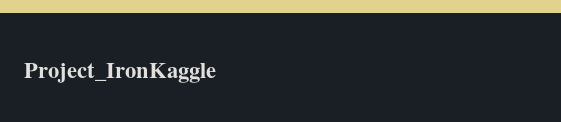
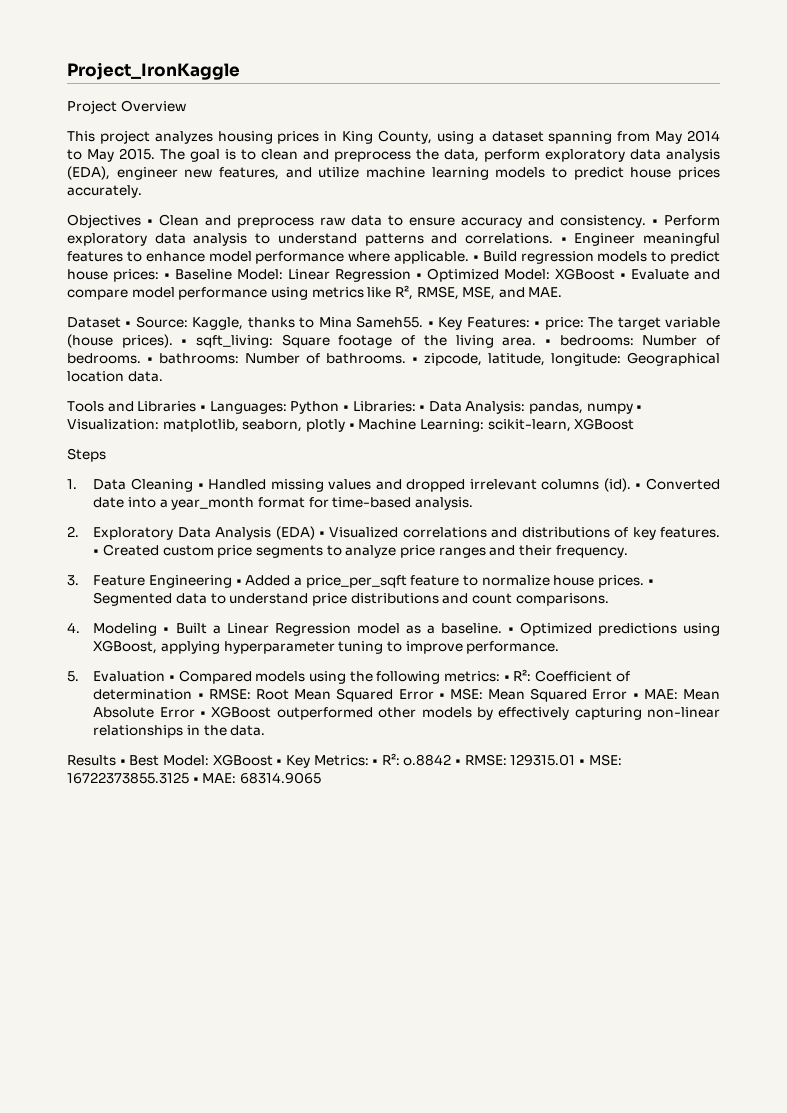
(216, 73) none -> [67,100,186,114] [67,130,720,144] [67,148,720,162] [67,166,720,180] [67,185,142,198] [67,214,720,228] [67,233,720,246] [67,251,721,264] [67,268,720,282] [67,285,563,300] [67,316,721,330] [67,334,720,348] [67,352,720,366] [67,371,163,382] [67,401,643,414] [67,418,635,432] [67,448,106,462] [67,478,720,492] [93,497,473,510] [67,526,720,540] [93,544,628,558] [67,575,654,588] [93,592,609,606] [67,622,720,636] [93,640,560,654] [67,669,630,684] [93,688,720,702] [93,706,720,720] [93,725,266,738] [67,753,622,768] [67,772,321,784] // Project Overview // This project analyzes housing prices in King County, using a dataset spanning from May 2014 to May 2015. The goal is to clean and preprocess the data, perform exploratory data analysis (EDA), engineer new features, and utilize machine learning models to predict house prices accurately. // Objectives • Clean and preprocess raw data to ensure accuracy and consistency. • Perform exploratory data analysis to understand patterns and correlations. • Engineer meaningful features to enhance model performance where applicable. • Build regression models to predict house prices: • Baseline Model: Linear Regression • Optimized Model: XGBoost • Evaluate and compare model performance using metrics like R², RMSE, MSE, and MAE. // Dataset • Source: Kaggle, thanks to Mina Sameh55. • Key Features: • price: The target variable (house prices). • sqft_living: Square footage of the living area. • bedrooms: Number of bedrooms. • bathrooms: Number of bathrooms. • zipcode, latitude, longitude: Geographical location data. // Tools and Libraries • Languages: Python • Libraries: • Data Analysis: pandas, numpy • Visualization: matplotlib, seaborn, plotly • Machine Learning: scikit-learn, XGBoost // Steps // 1. Data Cleaning • Handled missing values and dropped irrelevant columns (id). • Converted date into a year_month format for time-based analysis. // 2. Exploratory Data Analysis (EDA) • Visualized correlations and distributions of key features. • Created custom price segments to analyze price ranges and their frequency. // 3. Feature Engineering • Added a price_per_sqft feature to normalize house prices. • Segmented data to understand price distributions and count comparisons. // 4. Modeling • Built a Linear Regression model as a baseline. • Optimized predictions using XGBoost, applying hyperparameter tuning to improve performance. // 5. Evaluation • Compared models using the following metrics: • R²: Coefficient of determination • RMSE: Root Mean Squared Error • MSE: Mean Squared Error • MAE: Mean Absolute Error • XGBoost outperformed other models by effectively capturing non-linear relationships in the data. // Results • Best Model: XGBoost • Key Metrics: • R²: o.8842 • RMSE: 129315.01 • MSE: 16722373855.3125 • MAE: 68314.9065

